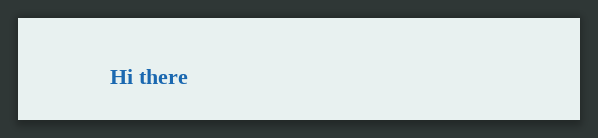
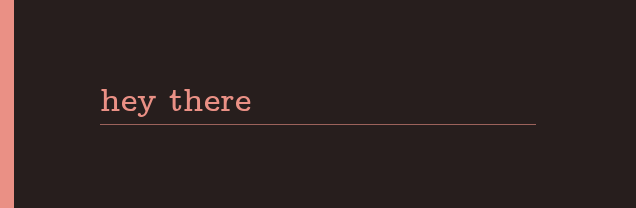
[110,69,133,84] Hi -> [100,89,157,117] hey

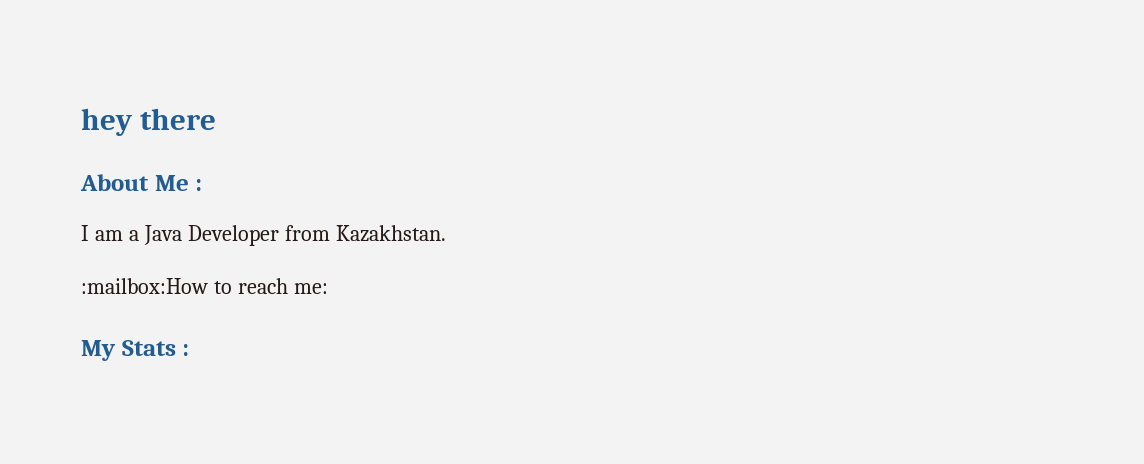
(251, 100) none -> [80,174,203,191] [81,225,446,246] [81,278,328,294] [81,340,190,361] // About Me : // I am a Java Developer from Kazakhstan. // :mailbox:How to reach me: // My Stats :

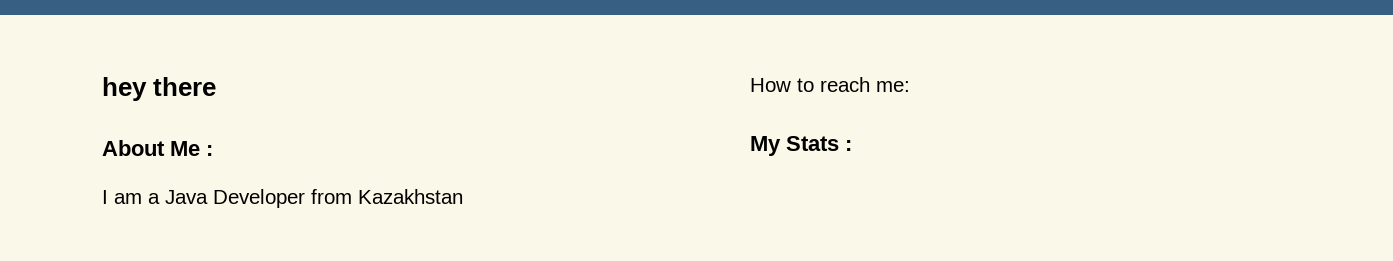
[335,225,446,242] [81,278,208,294] Kazakhstan. // :mailbox:How -> [358,189,463,204] [750,78,791,92] Kazakhstan // How

